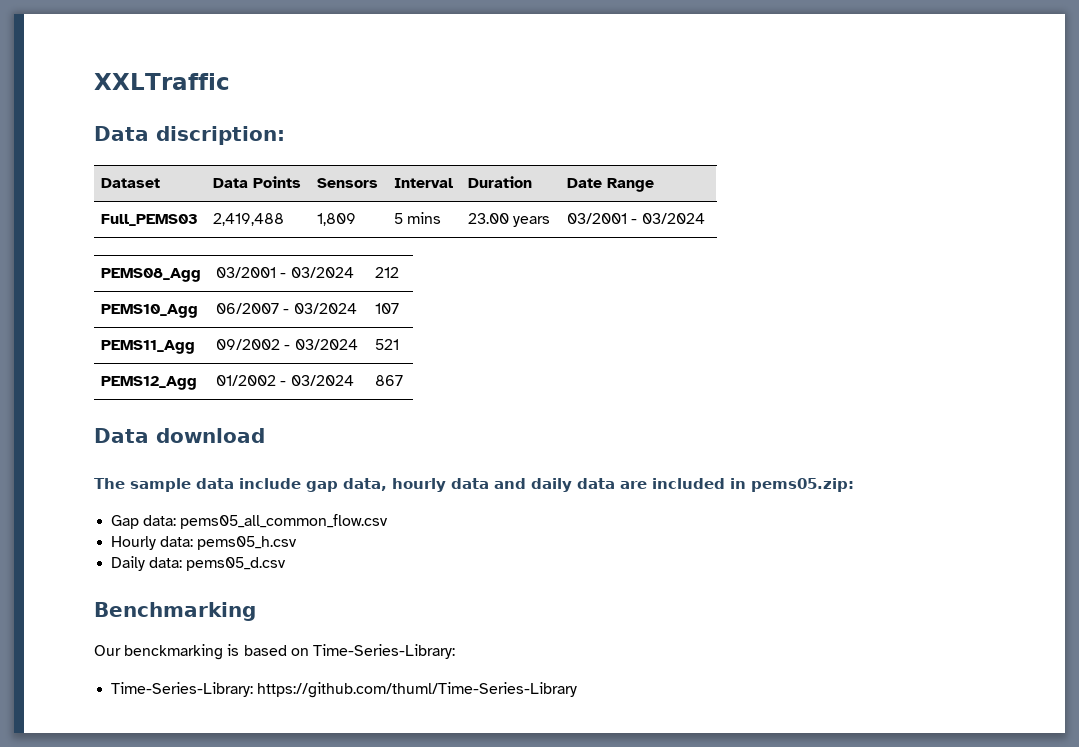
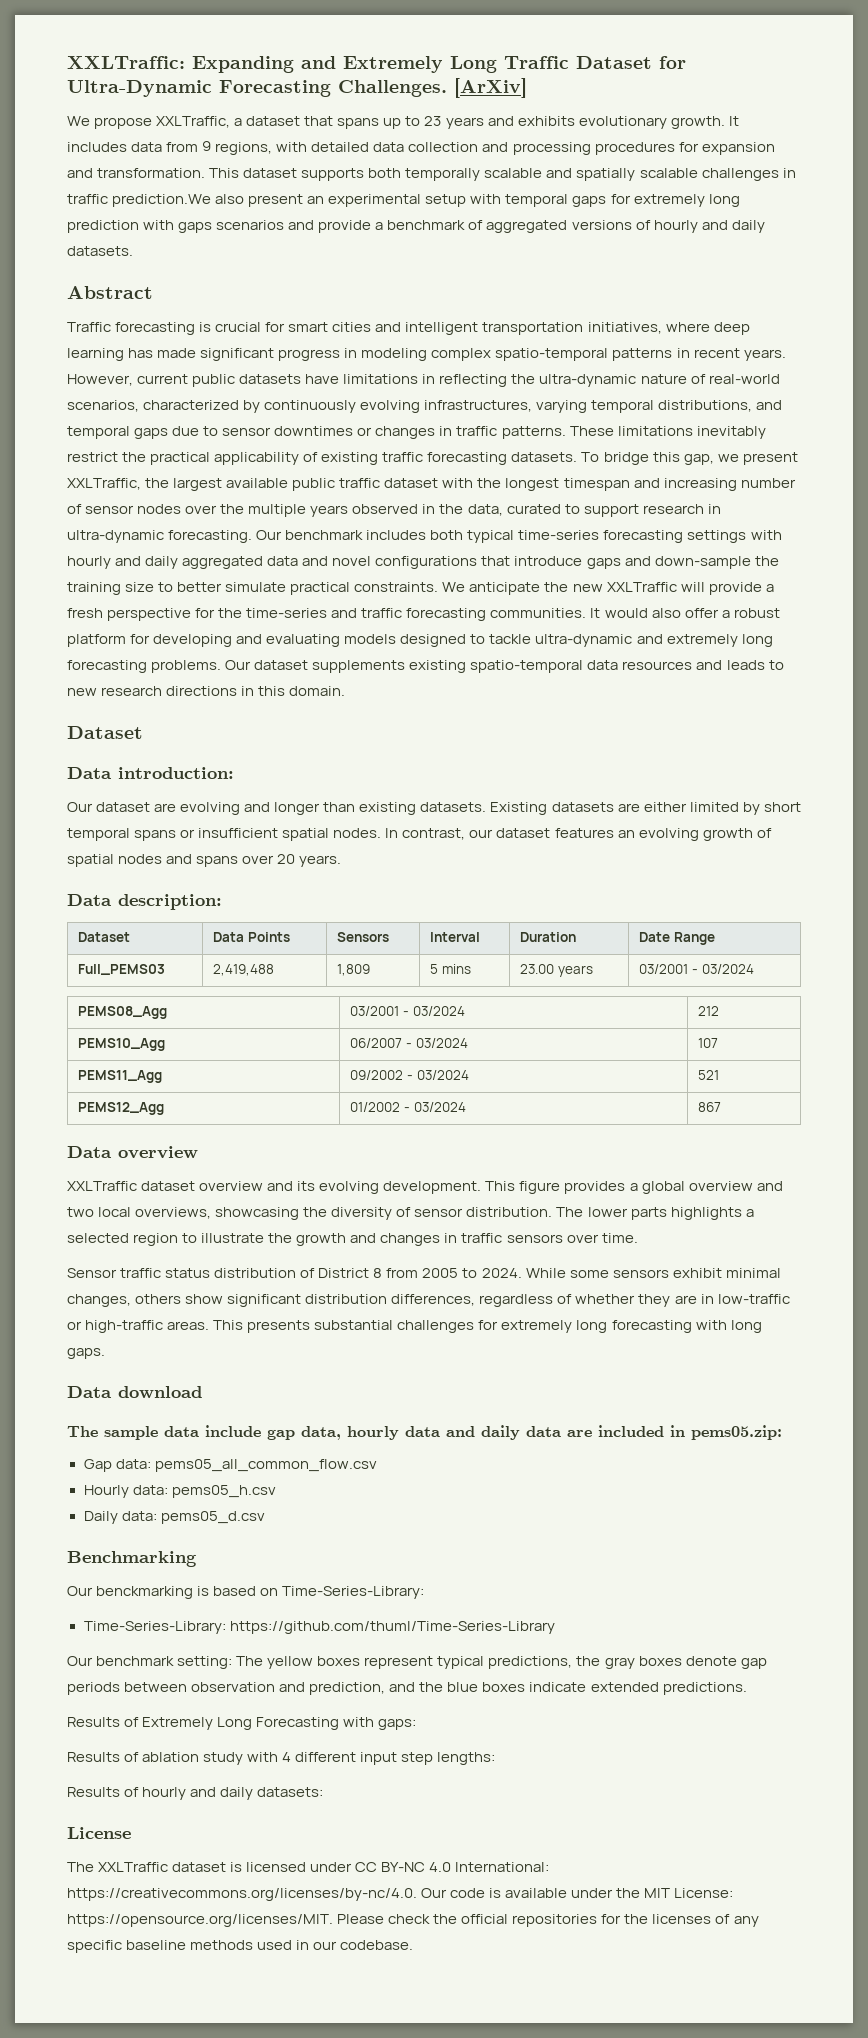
[94,73,230,90] [94,126,285,145] XXLTraffic // Data discription: -> [67,56,686,73] [67,78,527,98] [67,116,739,129] [67,141,775,155] [67,168,796,181] [67,194,740,207] [67,220,765,233] [67,246,133,256] [67,286,153,299] [67,322,750,335] [67,348,786,361] [67,374,780,387] [67,400,783,413] [67,426,766,439] [67,452,798,465] [67,478,796,491] [67,504,721,517] [67,530,782,543] [67,556,779,569] [67,582,774,595] [67,608,780,621] [67,634,773,647] [67,660,784,673] [67,686,346,696] [67,726,143,739] [67,767,234,779] [67,802,801,815] [67,828,772,841] [67,854,342,867] [67,894,222,910] XXLTraffic: Expanding and Extremely Long Traffic Dataset for Ultra-Dynamic Forecasting Challenges. [ArXiv] // We propose XXLTraffic, a dataset that spans up to 23 years and exhibits evolutionary growth. It includes data from 9 regions, with detailed data collection and processing procedures for expansion and transformation. This dataset supports both temporally scalable and spatially scalable challenges in traffic prediction.We also present an experimental setup with temporal gaps for extremely long prediction with gaps scenarios and provide a benchmark of aggregated versions of hourly and daily datasets. // Abstract // Traffic forecasting is crucial for smart cities and intelligent transportation initiatives, where deep learning has made significant progress in modeling complex spatio-temporal patterns in recent years. However, current public datasets have limitations in reflecting the ultra-dynamic nature of real-world scenarios, characterized by continuously evolving infrastructures, varying temporal distributions, and temporal gaps due to sensor downtimes or changes in traffic patterns. These limitations inevitably restrict the practical applicability of existing traffic forecasting datasets. To bridge this gap, we present XXLTraffic, the largest available public traffic dataset with the longest timespan and increasing number of sensor nodes over the multiple years observed in the data, curated to support research in ultra-dynamic forecasting. Our benchmark includes both typical time-series forecasting settings with hourly and daily aggregated data and novel configurations that introduce gaps and down-sample the training size to better simulate practical constraints. We anticipate the new XXLTraffic will provide a fresh perspective for the time-series and traffic forecasting communities. It would also offer a robust platform for developing and evaluating models designed to tackle ultra-dynamic and extremely long forecasting problems. Our dataset supplements existing spatio-temporal data resources and leads to new research directions in this domain. // Dataset // Data introduction: // Our dataset are evolving and longer than existing datasets. Existing datasets are either limited by short temporal spans or insufficient spatial nodes. In contrast, our dataset features an evolving growth of spatial nodes and spans over 20 years. // Data description:
(404, 380) none -> [67,1146,198,1159] [67,1181,783,1194] [67,1207,754,1220] [67,1233,638,1246] [67,1268,781,1278] [67,1294,790,1307] [67,1320,762,1333] [67,1348,105,1359] // Data overview // XXLTraffic dataset overview and its evolving development. This figure provides a global overview and two local overviews, showcasing the diversity of sensor distribution. The lower parts highlights a selected region to illustrate the growth and changes in traffic sensors over time. // Sensor traffic status distribution of District 8 from 2005 to 2024. While some sensors exhibit minimal changes, others show significant distribution differences, regardless of whether they are in low-traffic or high-traffic areas. This presents substantial challenges for extremely long forecasting with long gaps.
(578, 690) none -> [67,1656,767,1669] [67,1682,747,1695] [67,1717,417,1730] [67,1752,496,1765] [67,1787,324,1800] [67,1827,131,1839] [67,1862,550,1872] [67,1888,734,1901] [67,1914,759,1927] [67,1940,414,1953] // Our benchmark setting: The yellow boxes represent typical predictions, the gray boxes denote gap periods between observation and prediction, and the blue boxes indicate extended predictions. // Results of Extremely Long Forecasting with gaps: // Results of ablation study with 4 different input step lengths: // Results of hourly and daily datasets: // License // The XXLTraffic dataset is licensed under CC BY-NC 4.0 International: https://creativecommons.org/licenses/by-nc/4.0. Our code is available under the MIT License: https://opensource.org/licenses/MIT. Please check the official repositories for the licenses of any specific baseline methods used in our codebase.

